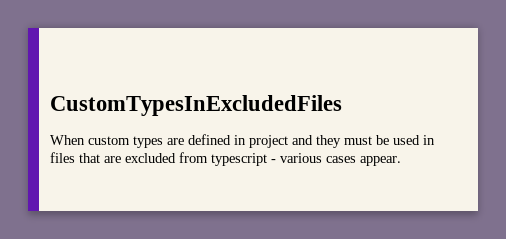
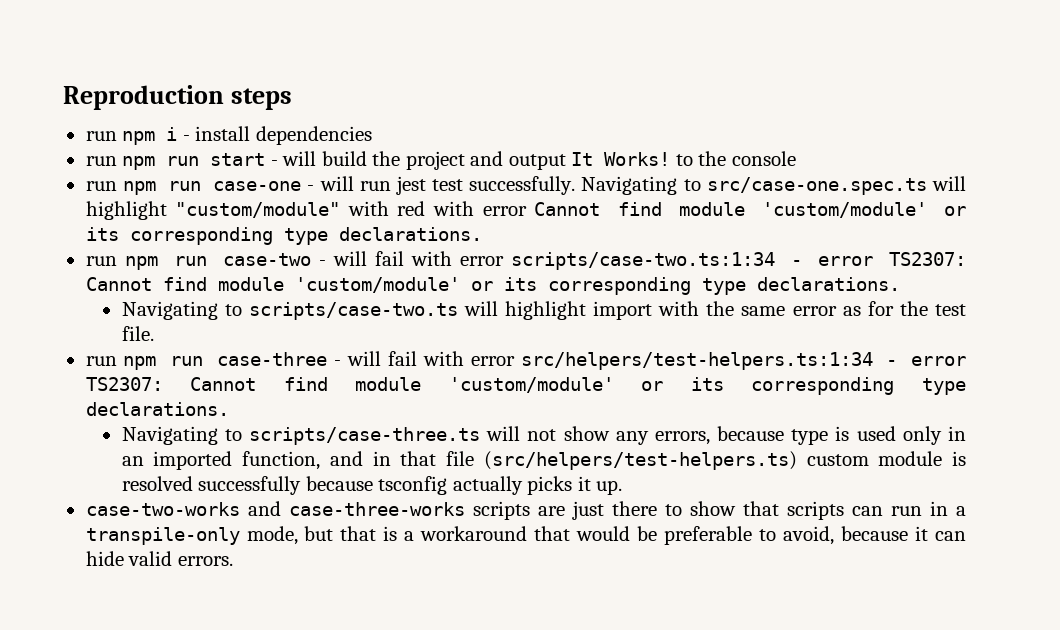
[50,95,342,116] [50,134,435,148] [50,152,401,166] CustomTypesInExcludedFiles // When custom types are defined in project and they must be used in files that are excluded from typescript - various cases appear. -> [63,85,293,110] [85,126,372,145] [85,151,796,170] [85,176,967,195] [85,201,966,220] [85,227,482,245] [85,251,966,270] [85,277,900,295] [121,301,967,320] [121,326,154,341] [85,351,967,370] [85,377,966,395] [85,402,229,416] [121,426,966,445] [121,451,967,470] [121,476,623,495] [85,501,966,520] [85,526,967,545] [85,551,233,566] Reproduction steps // run npm i - install dependencies // run npm run start - will build the project and output It Works! to the console // run npm run case-one - will run jest test successfully. Navigating to src/case-one.spec.ts will highlight "custom/module" with red with error Cannot find module 'custom/module' or its corresponding type declarations. // run npm run case-two - will fail with error scripts/case-two.ts:1:34 - error TS2307: Cannot find module 'custom/module' or its corresponding type declarations. // Navigating to scripts/case-two.ts will highlight import with the same error as for the test file. // run npm run case-three - will fail with error src/helpers/test-helpers.ts:1:34 - error TS2307: Cannot find module 'custom/module' or its corresponding type declarations. // Navigating to scripts/case-three.ts will not show any errors, because type is used only in an imported function, and in that file (src/helpers/test-helpers.ts) custom module is resolved successfully because tsconfig actually picks it up. // case-two-works and case-three-works scripts are just there to show that scripts can run in a transpile-only mode, but that is a workaround that would be preferable to avoid, because it can hide valid errors.

